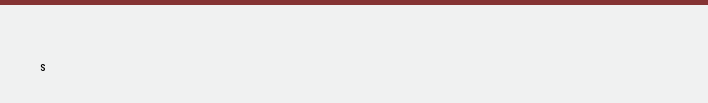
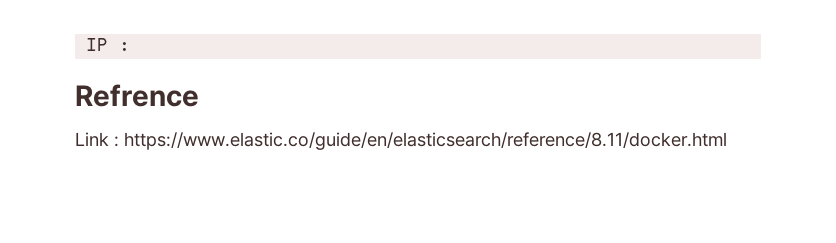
[40,64,46,71] s -> [86,38,131,51] [75,84,199,107] [75,132,727,150] IP : // Refrence // Link : https://www.elastic.co/guide/en/elasticsearch/reference/8.11/docker.html

